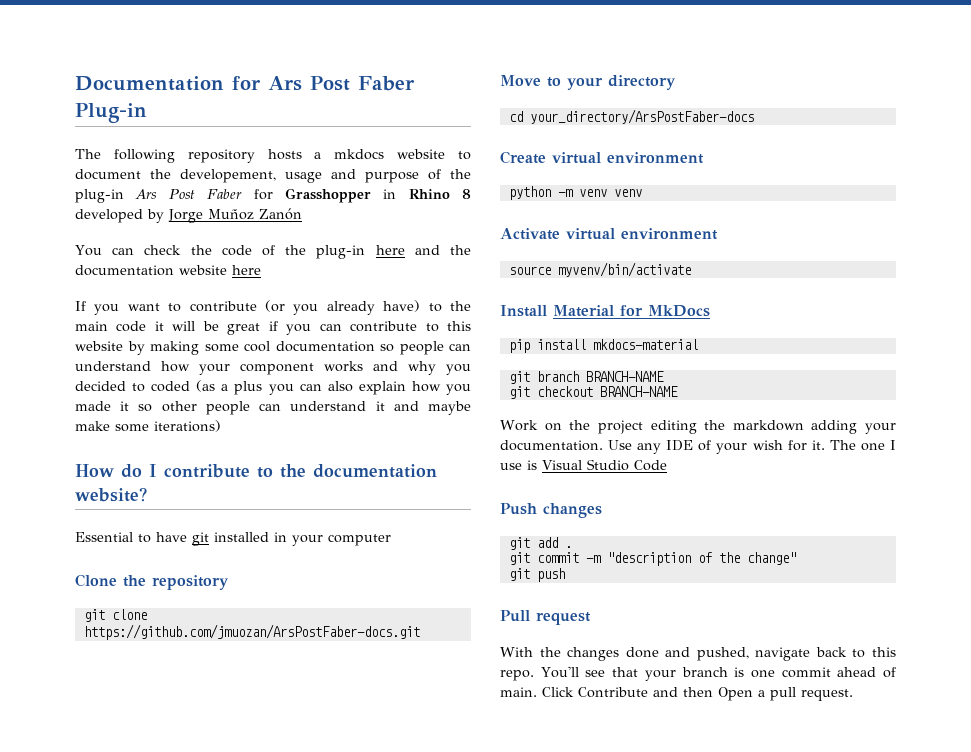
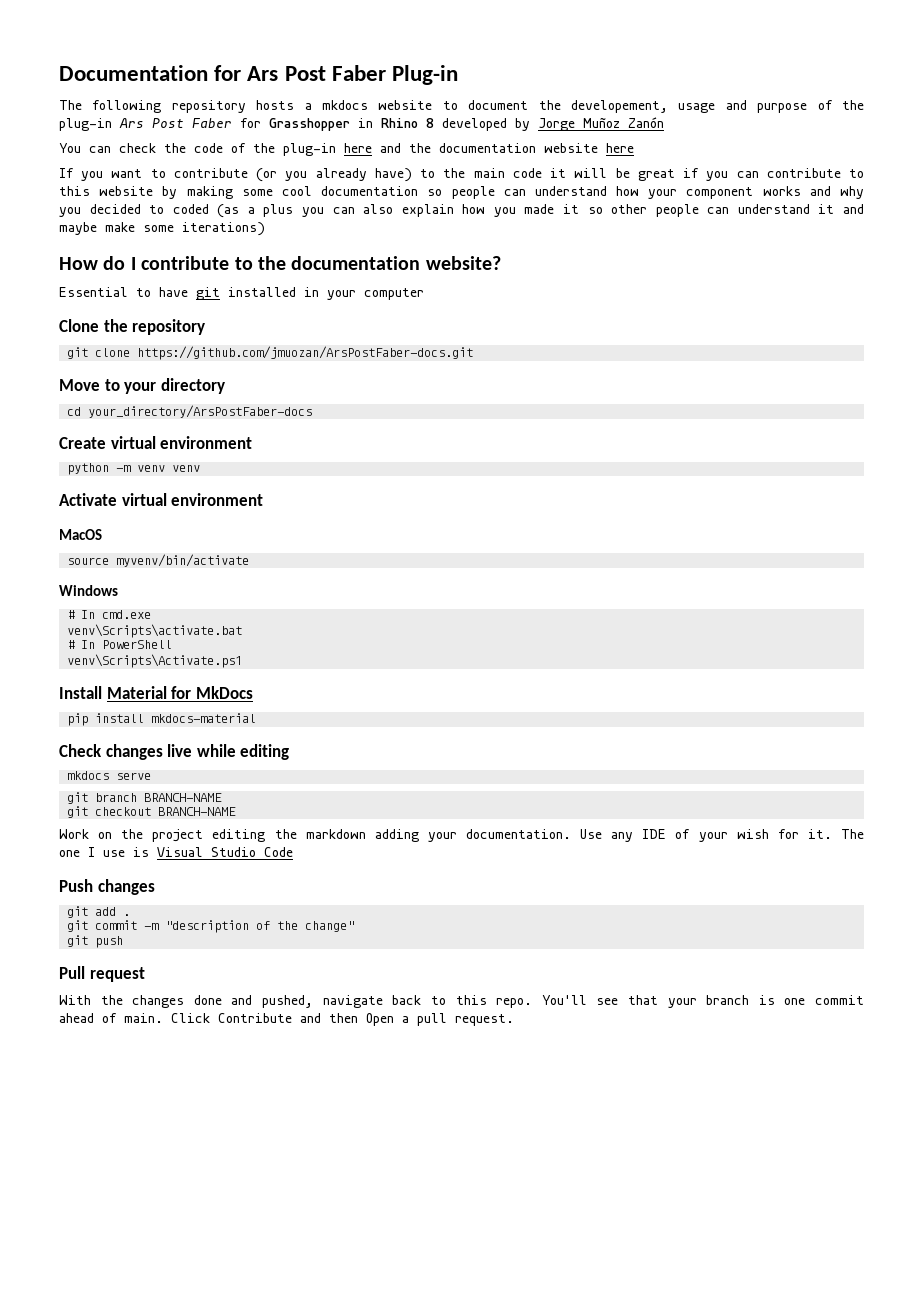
(718, 234) none -> [59,529,102,540] // MacOS
(691, 269) none -> [59,585,118,596] [67,610,152,619] [67,624,243,638] [67,640,173,649] [67,654,243,668] // Windows // # In cmd.exe // venv\Scripts\activate.bat // # In PowerShell // venv\Scripts\Activate.ps1
(698, 344) none -> [59,744,290,760] [67,771,152,780] // Check changes live while editing // mkdocs serve

